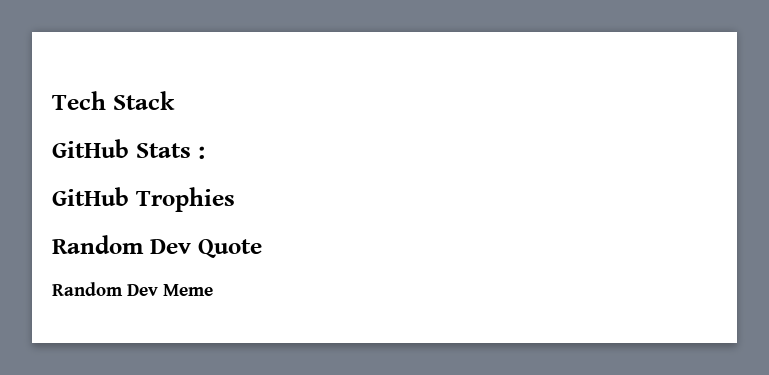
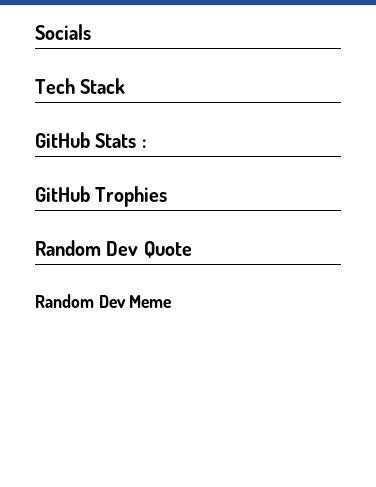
(52, 100) none -> [35,24,91,40] Socials //

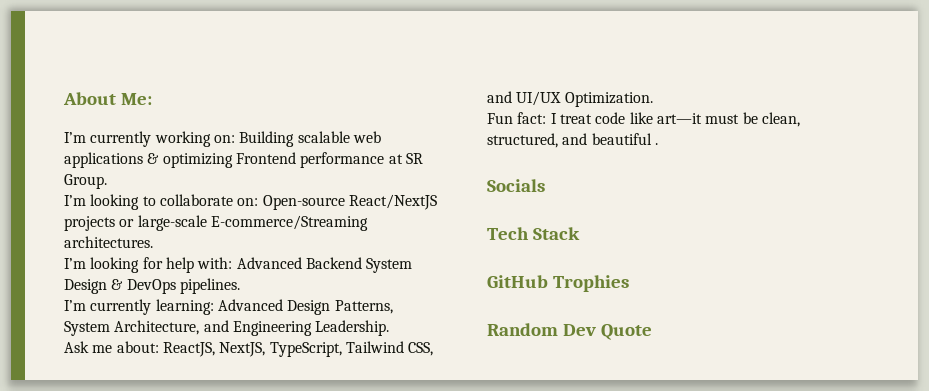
(35, 32) none -> [63,92,152,105] [64,131,381,147] [64,152,423,168] [64,174,107,189] [64,194,437,210] [64,215,368,231] [64,236,153,248] [64,257,413,273] [64,278,240,294] [64,299,393,315] [64,320,390,336] [64,341,434,357] [487,91,653,107] [487,112,800,127] [487,133,658,148] About Me: // I’m currently working on: Building scalable web applications & optimizing Frontend performance at SR Group. // I’m looking to collaborate on: Open-source React/NextJS projects or large-scale E-commerce/Streaming architectures. // I’m looking for help with: Advanced Backend System Design & DevOps pipelines. // I’m currently learning: Advanced Design Patterns, System Architecture, and Engineering Leadership. // Ask me about: ReactJS, NextJS, TypeScript, Tailwind CSS, and UI/UX Optimization. // Fun fact: I treat code like art—it must be clean, structured, and beautiful . //
[35,132,146,148] // GitHub Stats : -> (580, 233) none
[35,294,172,308] // Random Dev Meme -> (652, 332) none

